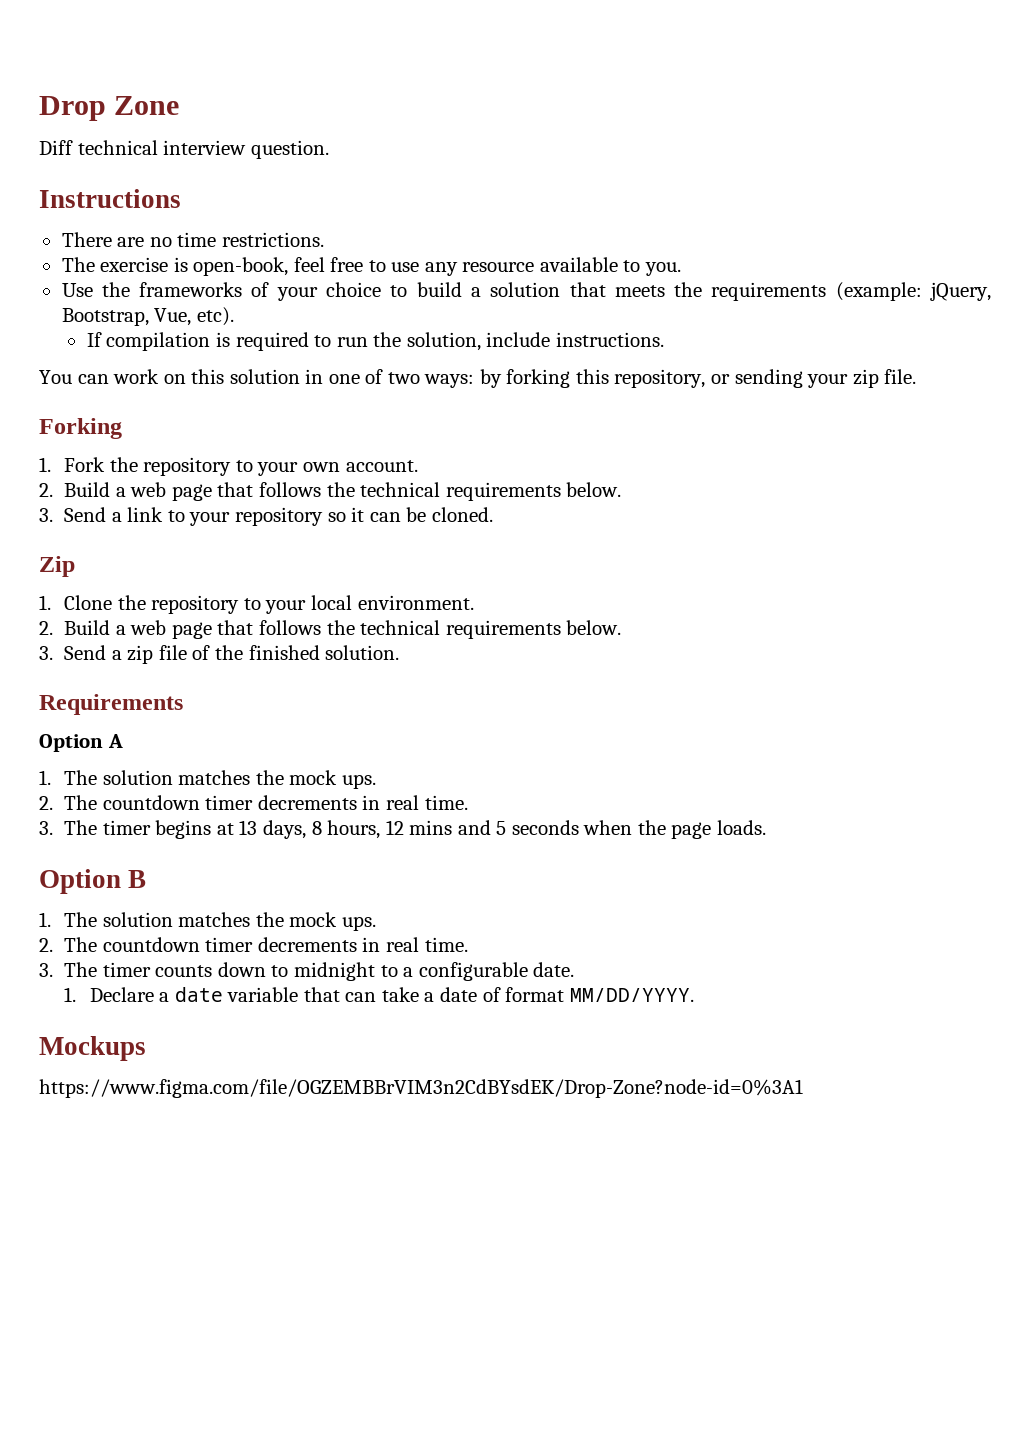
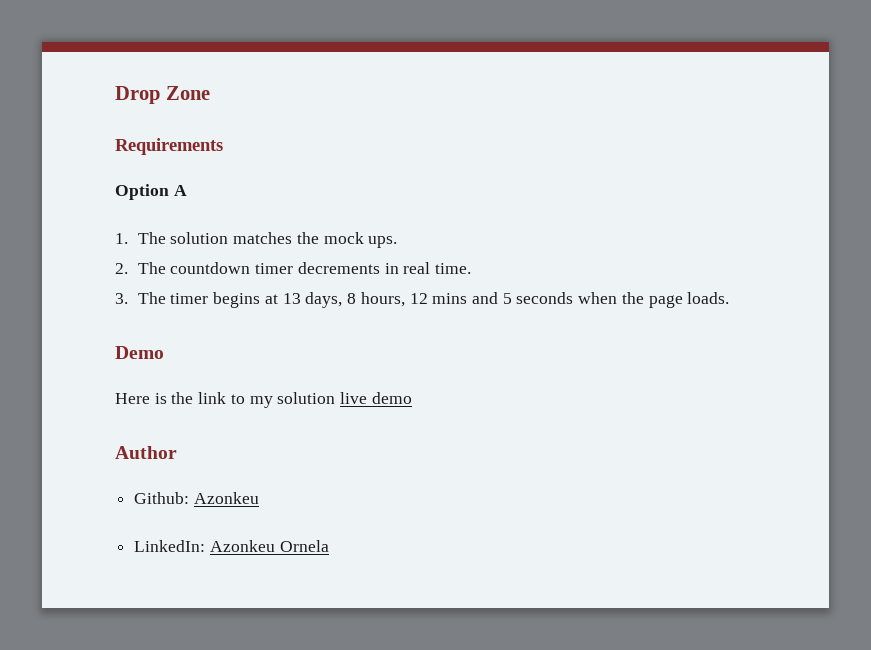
[39,140,329,159] [39,189,181,208] [61,232,324,247] [61,257,681,276] [61,282,991,301] [61,307,234,326] [86,332,664,351] [39,369,917,388] [39,418,122,439] [39,457,418,476] [39,482,622,501] [39,507,493,526] [39,556,75,577] [39,595,474,614] [39,620,622,639] [39,645,400,664] // Diff technical interview question. // Instructions // There are no time restrictions. // The exercise is open-book, feel free to use any resource available to you. // Use the frameworks of your choice to build a solution that meets the requirements (example: jQuery, Bootstrap, Vue, etc). // If compilation is required to run the solution, include instructions. // You can work on this solution in one of two ways: by forking this repository, or sending your zip file. // Forking // 1. Fork the repository to your own account. // 2. Build a web page that follows the technical requirements below. // 3. Send a link to your repository so it can be cloned. // Zip // 1. Clone the repository to your local environment. // 2. Build a web page that follows the technical requirements below. // 3. Send a zip file of the finished solution. -> (210, 93) none
[39,869,147,894] [39,912,377,931] [39,937,468,952] [39,962,575,981] [64,987,694,1002] [39,1036,146,1061] [39,1079,803,1098] Option B // 1. The solution matches the mock ups. // 2. The countdown timer decrements in real time. // 3. The timer counts down to midnight to a configurable date. // 1. Declare a date variable that can take a date of format MM/DD/YYYY. // Mockups // https://www.figma.com/file/OGZEMBBrVIM3n2CdBYsdEK/Drop-Zone?node-id=0%3A1 -> [115,346,164,359] [115,392,412,408] [115,446,177,459] [134,492,259,504] [134,540,329,552] Demo // Here is the link to my solution live demo // Author // Github: Azonkeu // LinkedIn: Azonkeu Ornela

